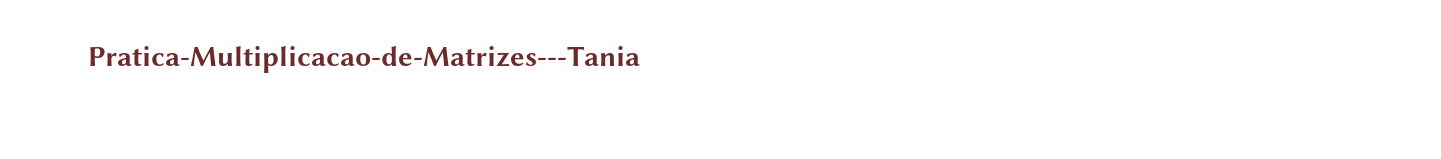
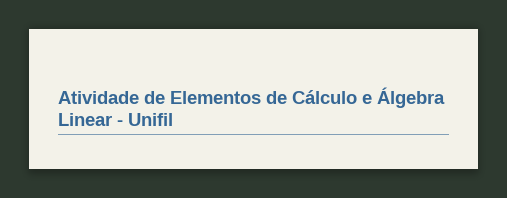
[88,46,640,73] Pratica-Multiplicacao-de-Matrizes---Tania -> [58,87,445,108] [58,113,173,126] Atividade de Elementos de Cálculo e Álgebra Linear - Unifil

